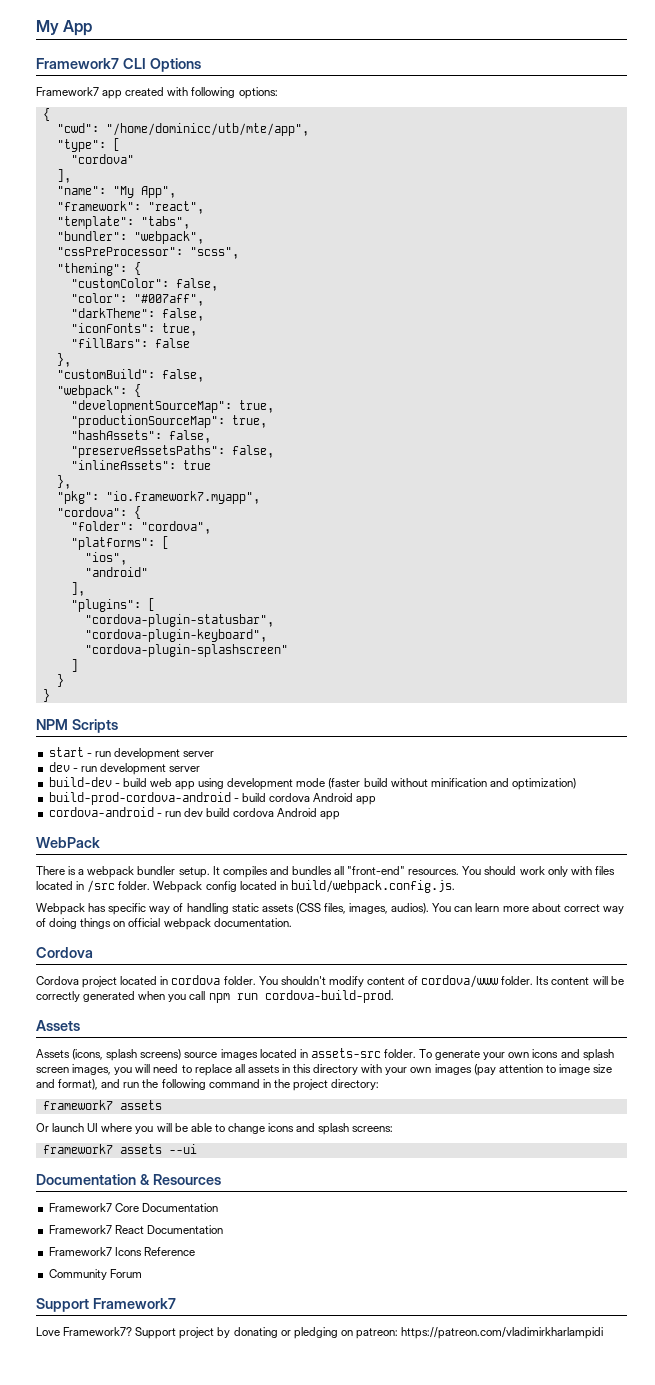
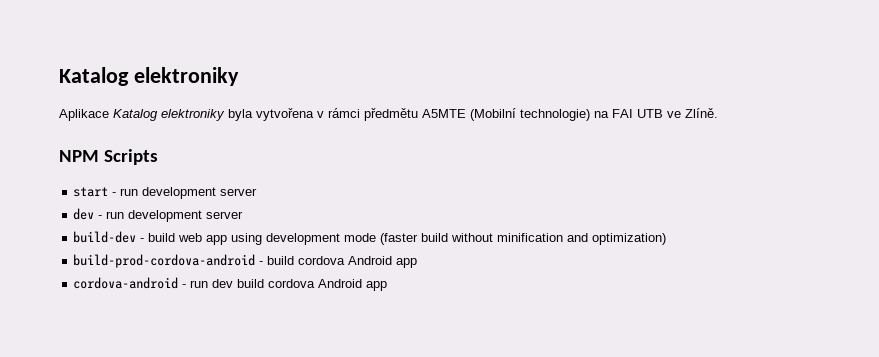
[36,20,93,36] [36,58,201,72] [36,87,278,99] [42,108,50,121] [56,123,309,136] [56,138,120,152] [70,154,134,164] [56,169,71,183] [56,186,176,198] [56,201,204,214] [56,216,190,229] [56,231,204,244] [56,247,239,259] [56,262,141,276] [70,278,218,291] [70,293,204,306] [70,308,204,321] [70,323,197,336] [70,338,190,348] [56,353,71,367] [56,369,204,382] [56,384,141,398] [70,400,274,413] [70,415,267,428] [70,430,211,443] [70,445,274,458] [70,460,211,470] [56,475,71,489] [56,491,260,504] [56,506,141,519] [70,521,211,534] [70,536,169,550] [84,552,127,565] [84,567,148,577] [70,582,85,596] [70,598,155,612] [84,614,274,627] [84,629,267,642] [84,644,288,657] [70,659,78,672] [56,674,64,687] [42,689,50,702] My App // Framework7 CLI Options // Framework7 app created with following options: // { // "cwd": "/home/dominicc/utb/mte/app", // "type": [ // "cordova" // ], // "name": "My App", // "framework": "react", // "template": "tabs", // "bundler": "webpack", // "cssPreProcessor": "scss", // "theming": { // "customColor": false, // "color": "#007aff", // "darkTheme": false, // "iconFonts": true, // "fillBars": false // }, // "customBuild": false, // "webpack": { // "developmentSourceMap": true, // "productionSourceMap": true, // "hashAssets": false, // "preserveAssetsPaths": false, // "inlineAssets": true // }, // "pkg": "io.framework7.myapp", // "cordova": { // "folder": "cordova", // "platforms": [ // "ios", // "android" // ], // "plugins": [ // "cordova-plugin-statusbar", // "cordova-plugin-keyboard", // "cordova-plugin-splashscreen" // ] // } // } -> [59,67,239,86] [59,108,718,121] Katalog elektroniky // Aplikace Katalog elektroniky byla vytvořena v rámci předmětu A5MTE (Mobilní technologie) na FAI UTB ve Zlíně.
[36,837,100,848] [36,866,615,878] [36,880,455,893] [36,903,624,915] [36,918,292,930] [36,947,93,958] [36,975,624,988] [36,990,394,1003] [36,1020,80,1031] [36,1048,614,1061] [36,1064,613,1076] [36,1079,380,1091] [42,1100,162,1110] [36,1123,394,1135] [42,1144,197,1154] [36,1174,221,1185] [48,1203,218,1212] [48,1225,223,1234] [48,1247,195,1256] [48,1269,142,1280] [36,1298,176,1312] [36,1327,604,1339] // WebPack // There is a webpack bundler setup. It compiles and bundles all "front-end" resources. You should work only with files located in /src folder. Webpack config located in build/webpack.config.js. // Webpack has specific way of handling static assets (CSS files, images, audios). You can learn more about correct way of doing things on official webpack documentation. // Cordova // Cordova project located in cordova folder. You shouldn't modify content of cordova/www folder. Its content will be correctly generated when you call npm run cordova-build-prod. // Assets // Assets (icons, splash screens) source images located in assets-src folder. To generate your own icons and splash screen images, you will need to replace all assets in this directory with your own images (pay attention to image size and format), and run the following command in the project directory: // framework7 assets // Or launch UI where you will be able to change icons and splash screens: // framework7 assets --ui // Documentation & Resources // Framework7 Core Documentation // Framework7 React Documentation // Framework7 Icons Reference // Community Forum // Support Framework7 // Love Framework7? Support project by donating or pledging on patreon: https://patreon.com/vladimirkharlampidi -> (388, 286) none

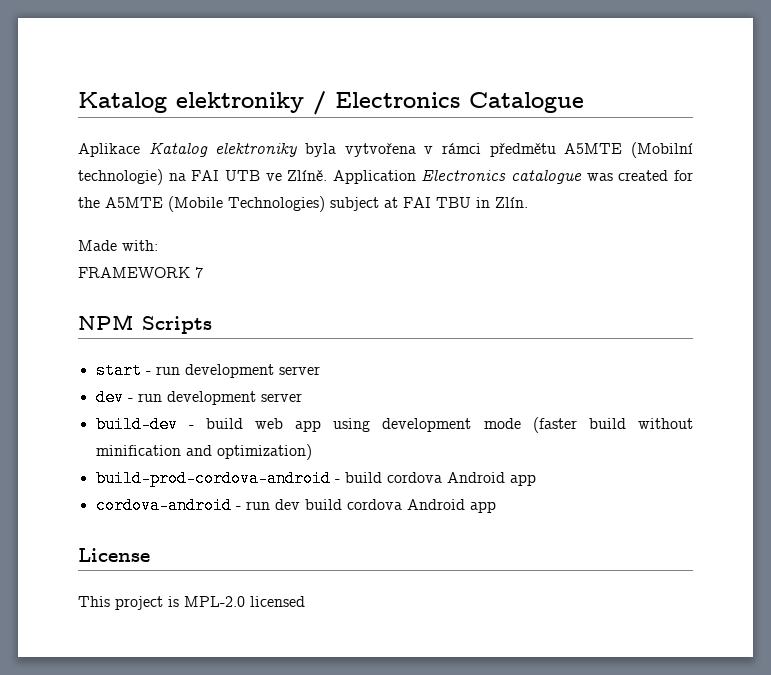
[59,67,239,86] Katalog elektroniky -> [78,91,584,115] Katalog elektroniky / Electronics Catalogue
(718, 113) none -> [332,170,693,184] [78,196,528,212] [78,240,158,251] [78,267,203,278] Application Electronics catalogue was created for the A5MTE (Mobile Technologies) subject at FAI TBU in Zlín. // Made with: // FRAMEWORK 7
(388, 286) none -> [78,548,150,562] [78,596,305,610] // License // This project is MPL-2.0 licensed

